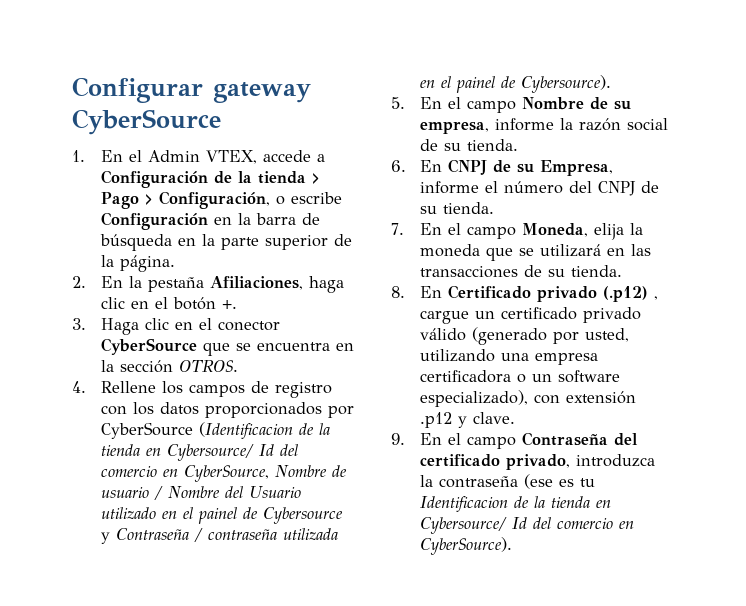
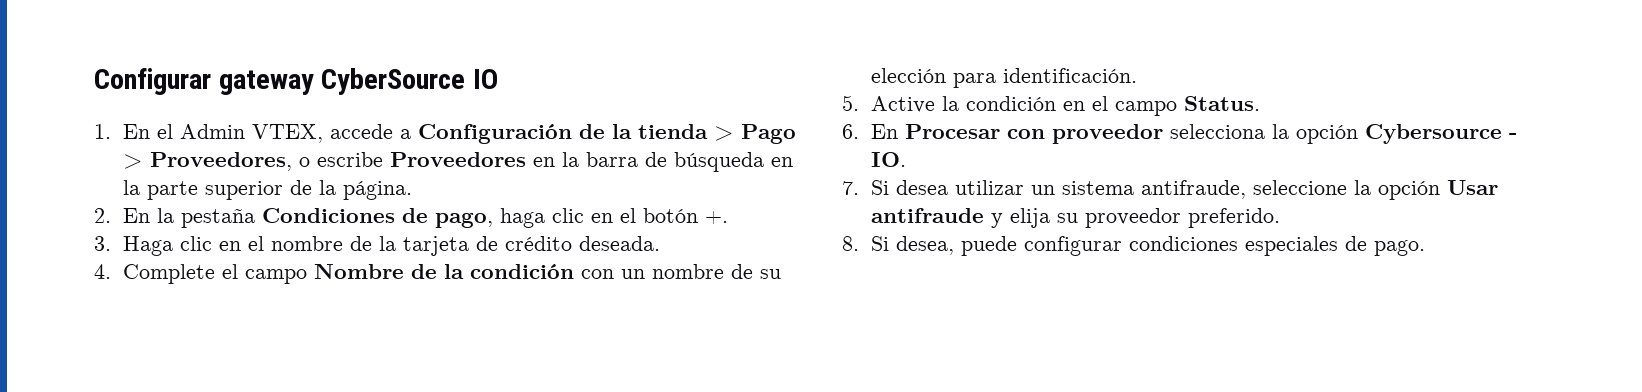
(221, 122) none -> [473,69,499,89] IO
[159,191,271,209] Configuración, -> [150,152,293,171] Proveedores,
[101,212,209,230] Configuración -> [390,152,527,167] Proveedores
[210,276,304,290] Afiliaciones, -> [262,208,494,228] Condiciones de pago,
[218,321,281,331] [101,338,355,356] [101,360,239,373] [72,381,333,398] [101,402,355,418] [101,422,331,440] [101,444,299,461] [101,465,348,482] [101,486,302,500] [101,507,344,524] [101,528,339,544] [420,75,612,93] [391,97,632,113] [420,118,669,134] [420,139,519,151] [391,159,614,176] [420,181,660,196] [420,202,495,214] [391,223,644,240] [420,244,652,261] [420,265,623,278] [391,285,659,302] [420,307,642,324] [420,327,630,345] [420,349,599,365] [420,370,621,383] [420,390,637,407] [420,412,516,428] [391,432,639,449] [420,454,656,470] [420,474,596,489] [420,496,612,513] [420,517,635,534] [420,537,513,555] conector CyberSource que se encuentra en la sección OTROS. // 4. Rellene los campos de registro con los datos proporcionados por CyberSource (Identificacion de la tienda en Cybersource/ Id del comercio en CyberSource, Nombre de usuario / Nombre del Usuario utilizado en el painel de Cybersource y Contraseña / contraseña utilizada en el painel de Cybersource). // 5. En el campo Nombre de su empresa, informe la razón social de su tienda. // 6. En CNPJ de su Empresa, informe el número del CNPJ de su tienda. // 7. En el campo Moneda, elija la moneda que se utilizará en las transacciones de su tienda. // 8. En Certificado privado (.p12) , cargue un certificado privado válido (generado por usted, utilizando una empresa certificadora o un software especializado), con extensión .p12 y clave. // 9. En el campo Contraseña del certificado privado, introduzca la contraseña (ese es tu Identificacion de la tienda en Cybersource/ Id del comercio en CyberSource). -> [271,236,661,256] [94,264,782,284] [871,68,1138,88] [842,95,1261,116] [842,124,1518,144] [871,152,907,167] [842,180,1499,200] [871,208,1281,228] [842,236,1426,256] nombre de la tarjeta de crédito deseada. // 4. Complete el campo Nombre de la condición con un nombre de su elección para identificación. // 5. Active la condición en el campo Status. // 6. En Procesar con proveedor selecciona la opción Cybersource - IO. // 7. Si desea utilizar un sistema antifraude, seleccione la opción Usar antifraude y elija su proveedor preferido. // 8. Si desea, puede configurar condiciones especiales de pago.

